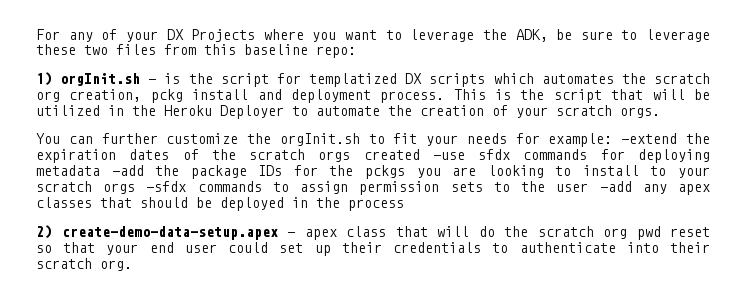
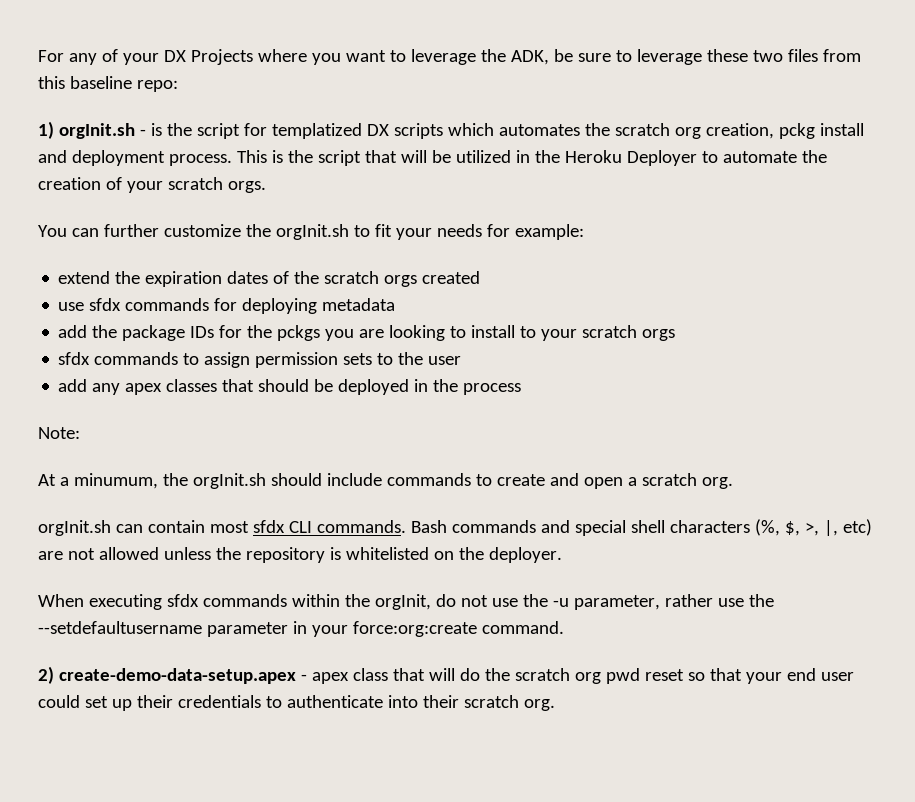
[621,133,678,144] -extend -> [58,271,111,284] // extend
[432,152,465,160] -use -> [58,302,85,311] // use
[111,165,144,176] -add -> [58,325,88,338] // add
[146,181,187,192] -sfdx -> [58,352,91,365] // sfdx
[599,181,632,192] -add -> [58,379,88,392] // add
(404, 205) none -> [38,427,80,439] [38,473,733,489] [38,519,872,536] [38,547,562,563] [38,594,774,610] [38,621,564,637] // Note: // At a minumum, the orgInit.sh should include commands to create and open a scratch org. // orgInit.sh can contain most sfdx CLI commands. Bash commands and special shell characters (%, $, >, |, etc) are not allowed unless the repository is whitelisted on the deployer. // When executing sfdx commands within the orgInit, do not use the -u parameter, rather use the --setdefaultusername parameter in your force:org:create command.

